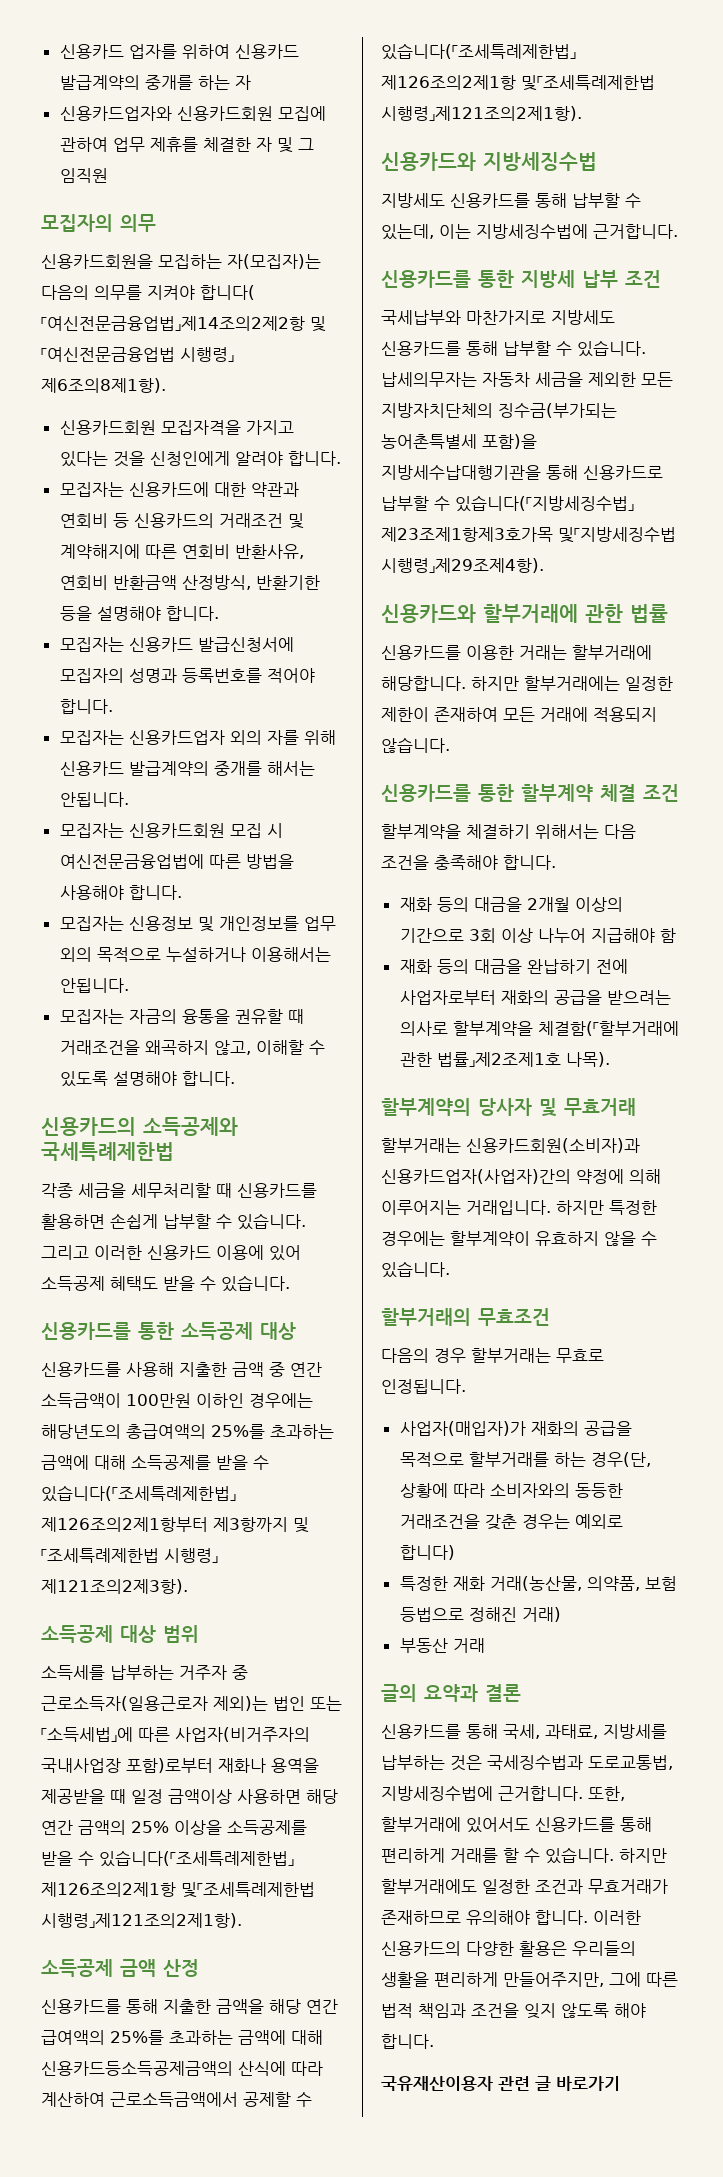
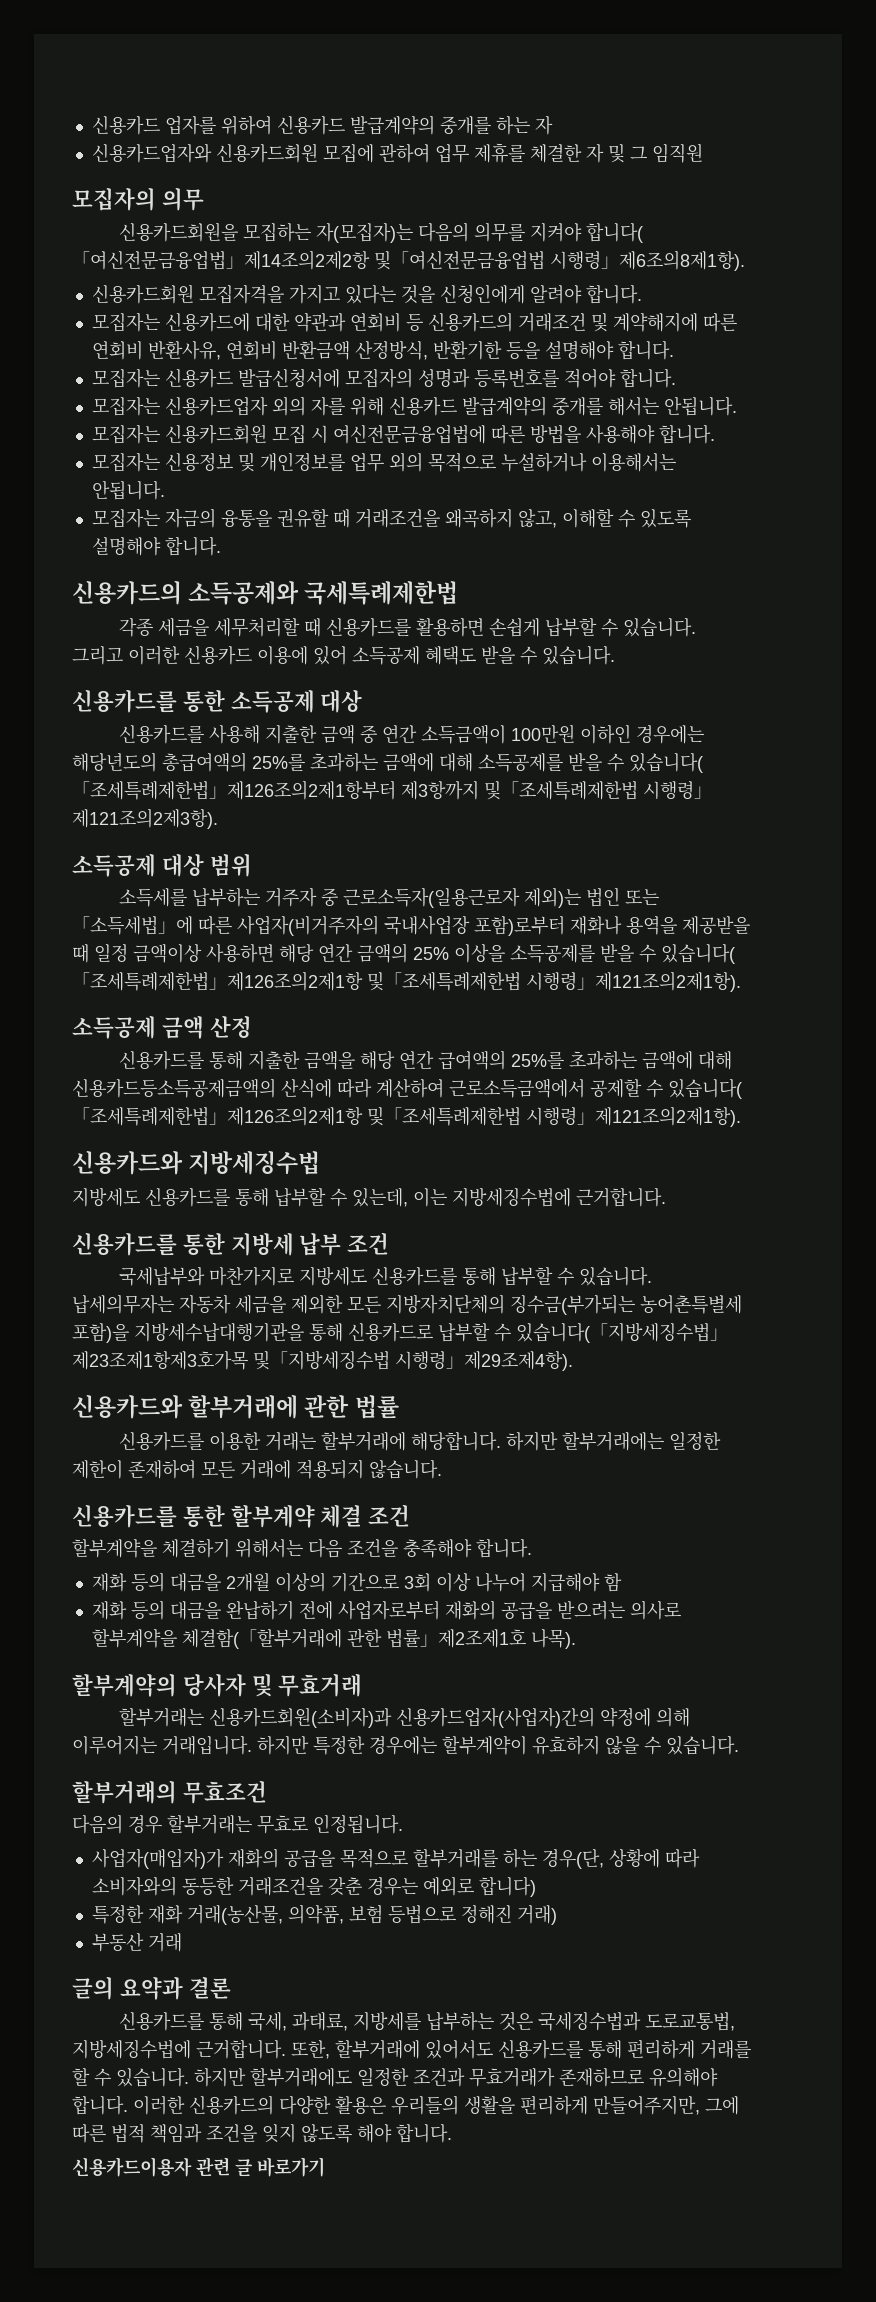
[381,2076,493,2091] 국유재산이용자 -> [72,2157,192,2177] 신용카드이용자

